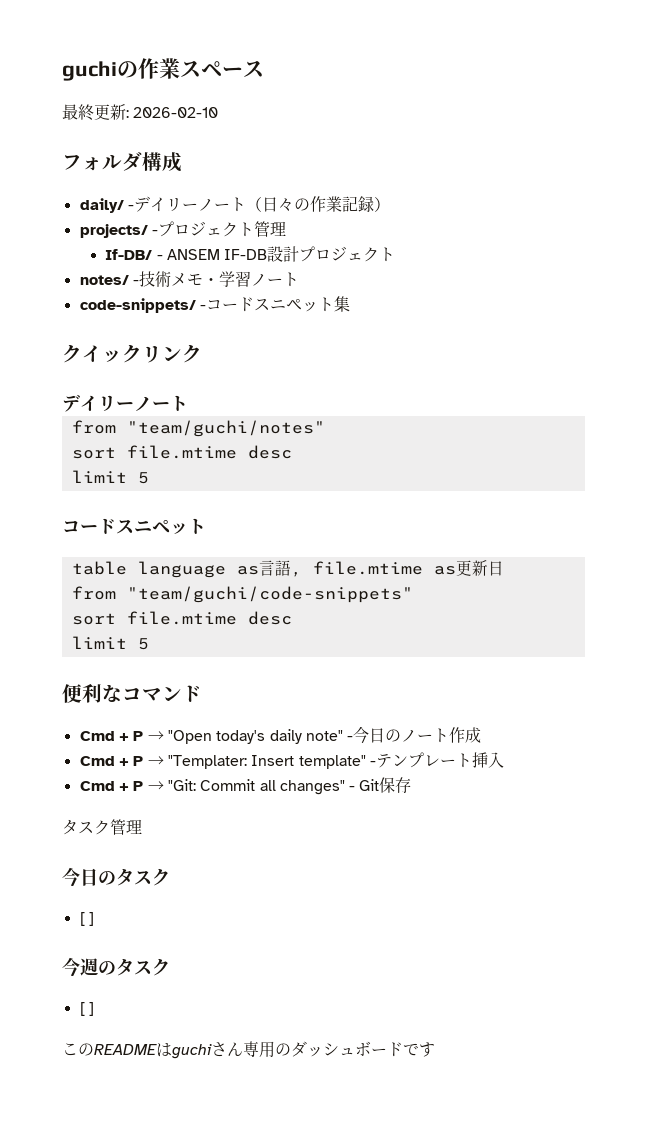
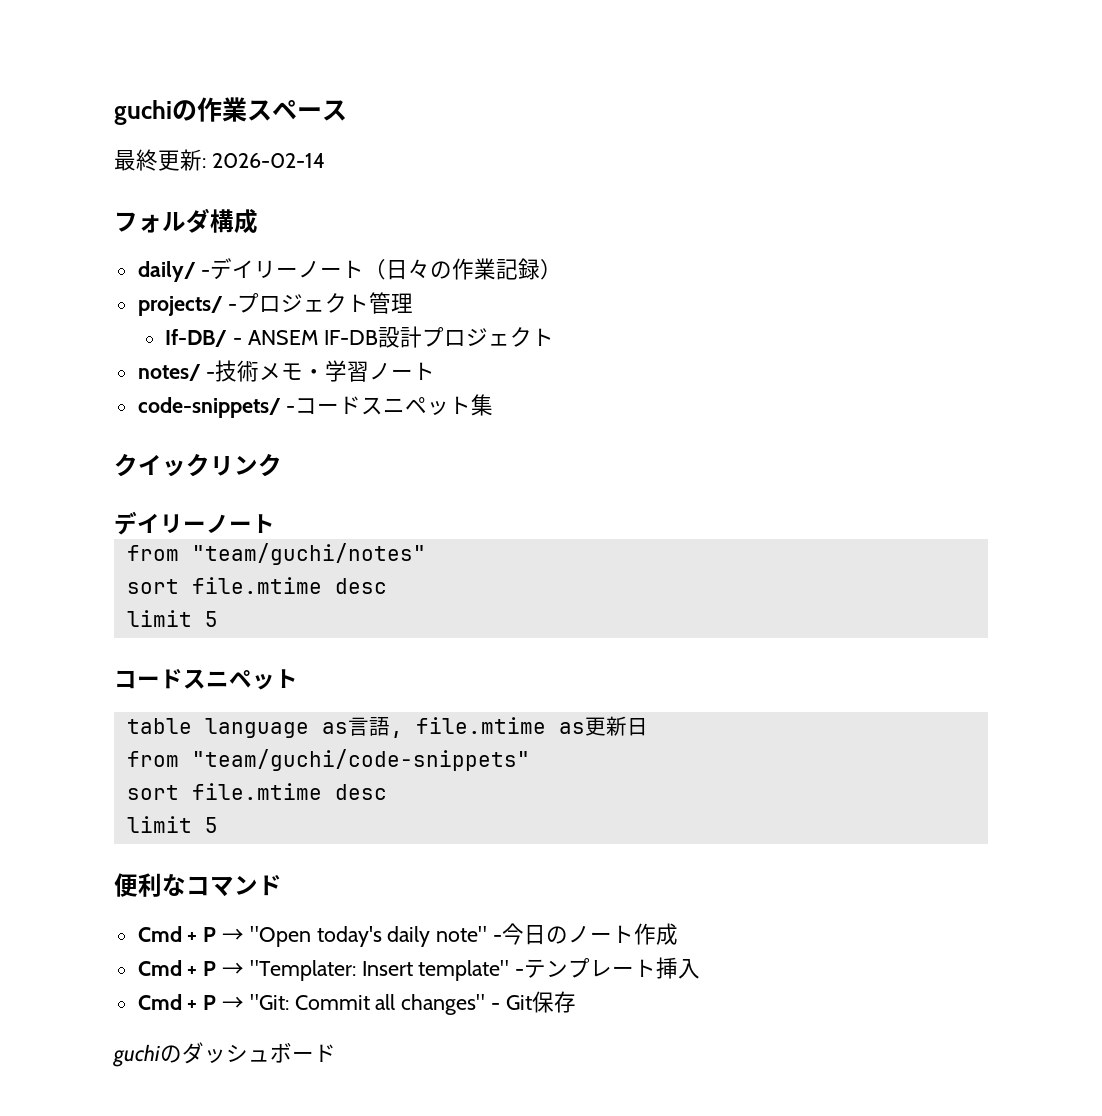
[133,107,219,118] 2026-02-10 -> [211,153,325,168] 2026-02-14
[62,819,142,835] [62,867,170,887] [79,912,94,926] [62,957,170,977] [79,1002,94,1016] [62,1041,275,1059] タスク管理 // 今日のタスク // [ ] // 今週のタスク // [ ] // このREADMEはguchiさん専用 -> [113,1044,160,1067] guchi
[403,1042,435,1057] です -> (336, 1053) none

